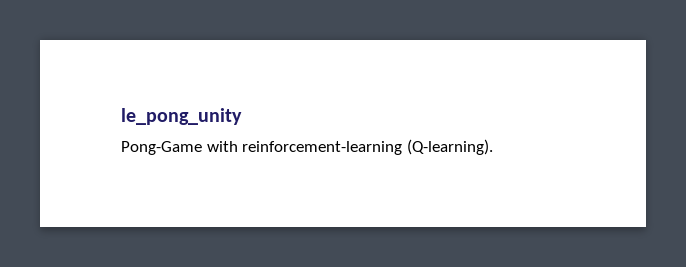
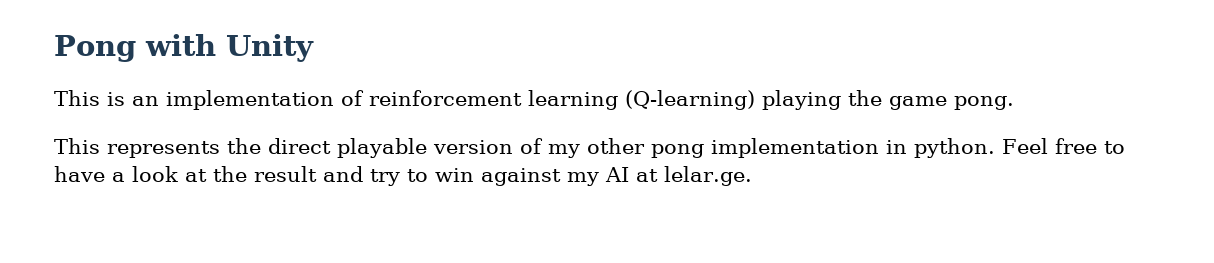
[121,108,242,125] [121,139,493,155] le_pong_unity // Pong-Game with reinforcement-learning (Q-learning). -> [54,34,314,62] [54,90,1015,110] [54,138,1125,158] [54,166,752,186] Pong with Unity // This is an implementation of reinforcement learning (Q-learning) playing the game pong. // This represents the direct playable version of my other pong implementation in python. Feel free to have a look at the result and try to win against my AI at lelar.ge.

